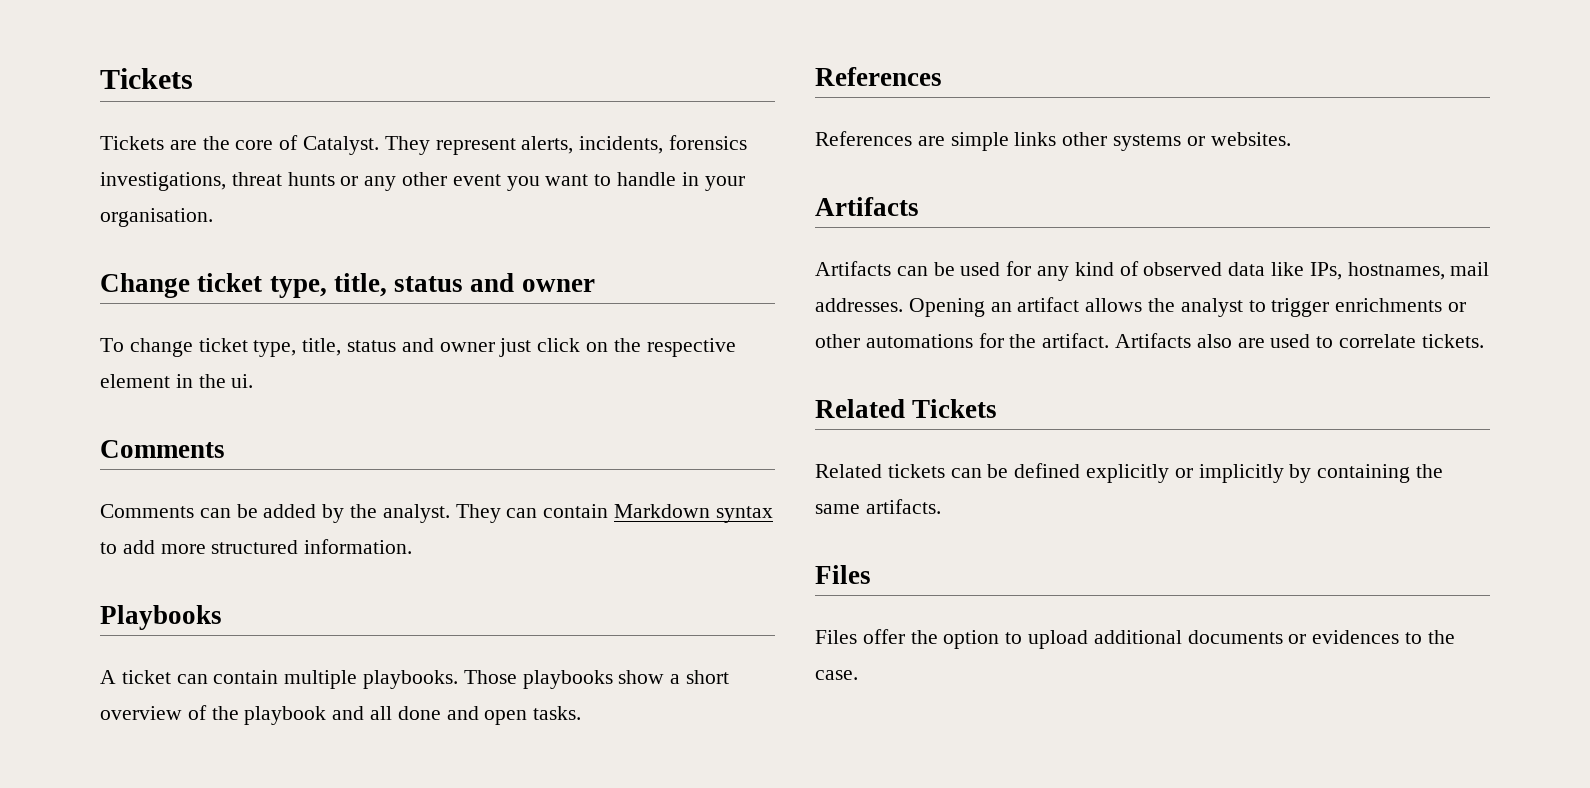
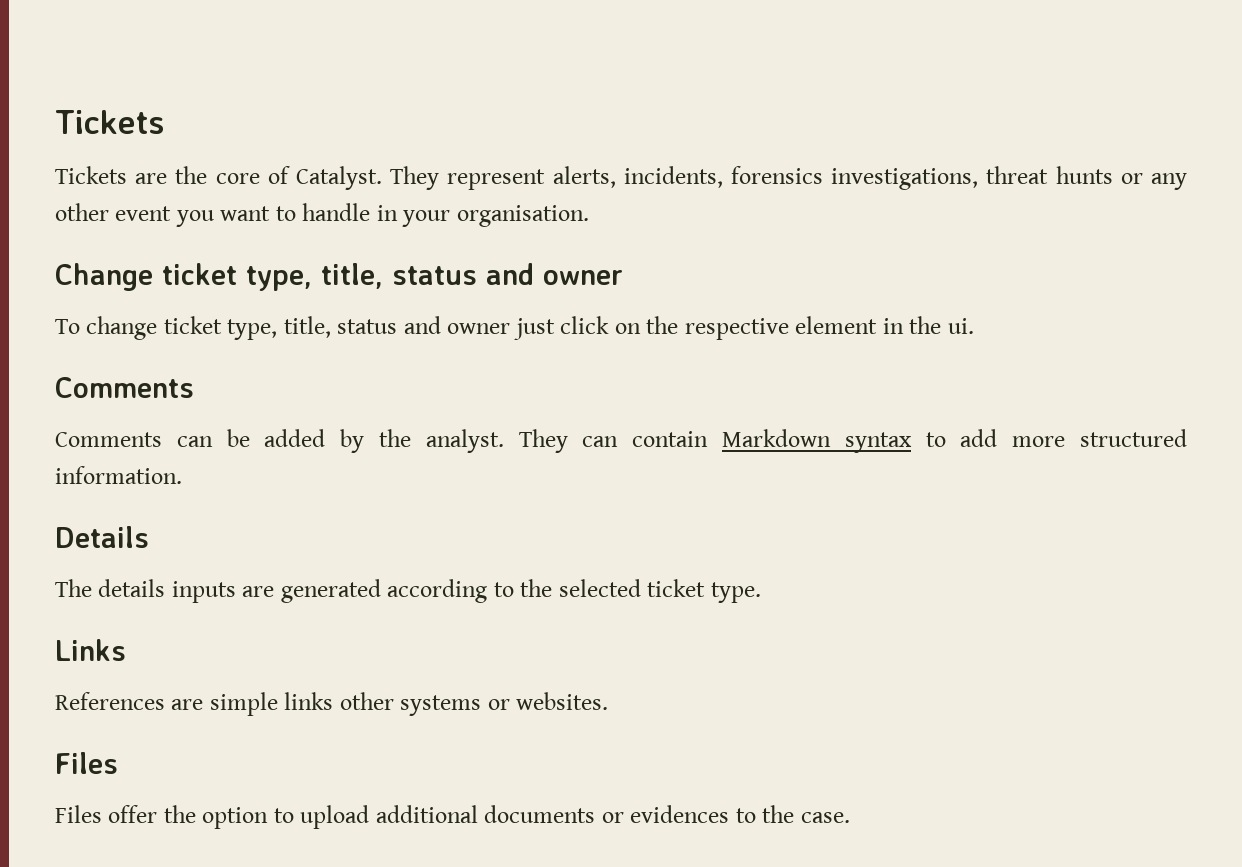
[100,605,222,630] [100,670,730,689] [100,705,582,725] [815,67,942,86] Playbooks // A ticket can contain multiple playbooks. Those playbooks show a short overview of the playbook and all done and open tasks. // References -> [55,526,149,548] [55,579,761,603] [55,639,126,661] Details // The details inputs are generated according to the selected ticket type. // Links
[815,197,919,216] [815,261,1490,281] [815,297,1467,317] [815,333,1484,348] [815,399,998,418] [815,463,1444,483] [815,499,941,514] // Artifacts // Artifacts can be used for any kind of observed data like IPs, hostnames, mail addresses. Opening an artifact allows the analyst to trigger enrichments or other automations for the artifact. Artifacts also are used to correlate tickets. // Related Tickets // Related tickets can be defined explicitly or implicitly by containing the same artifacts. -> (609, 701) none

